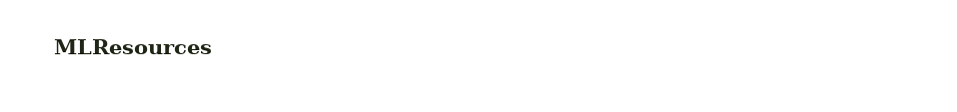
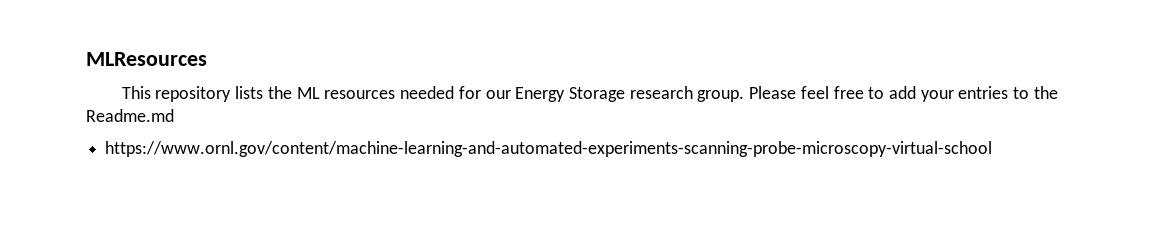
(212, 47) none -> [121,86,1058,102] [86,109,174,122] [105,141,993,157] // This repository lists the ML resources needed for our Energy Storage research group. Please feel free to add your entries to the Readme.md // https://www.ornl.gov/content/machine-learning-and-automated-experiments-scanning-probe-microscopy-virtual-school

